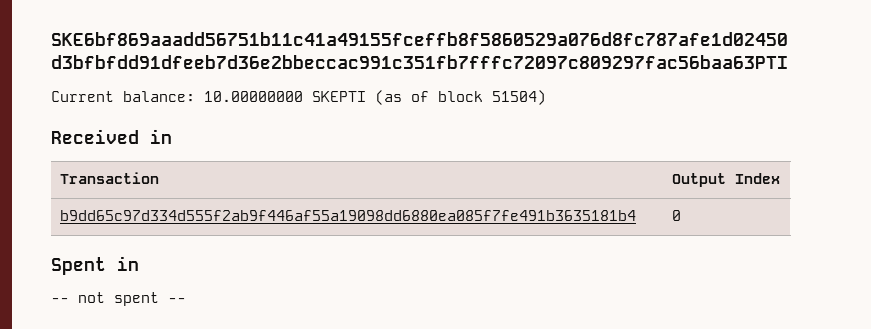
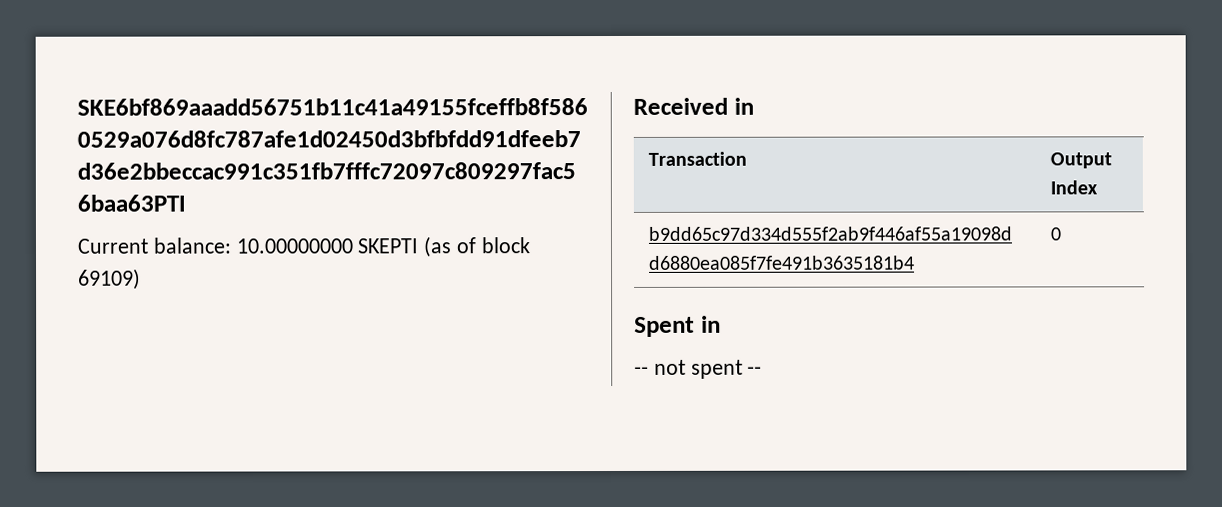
[492,90,546,105] 51504) -> [78,268,141,290] 69109)

